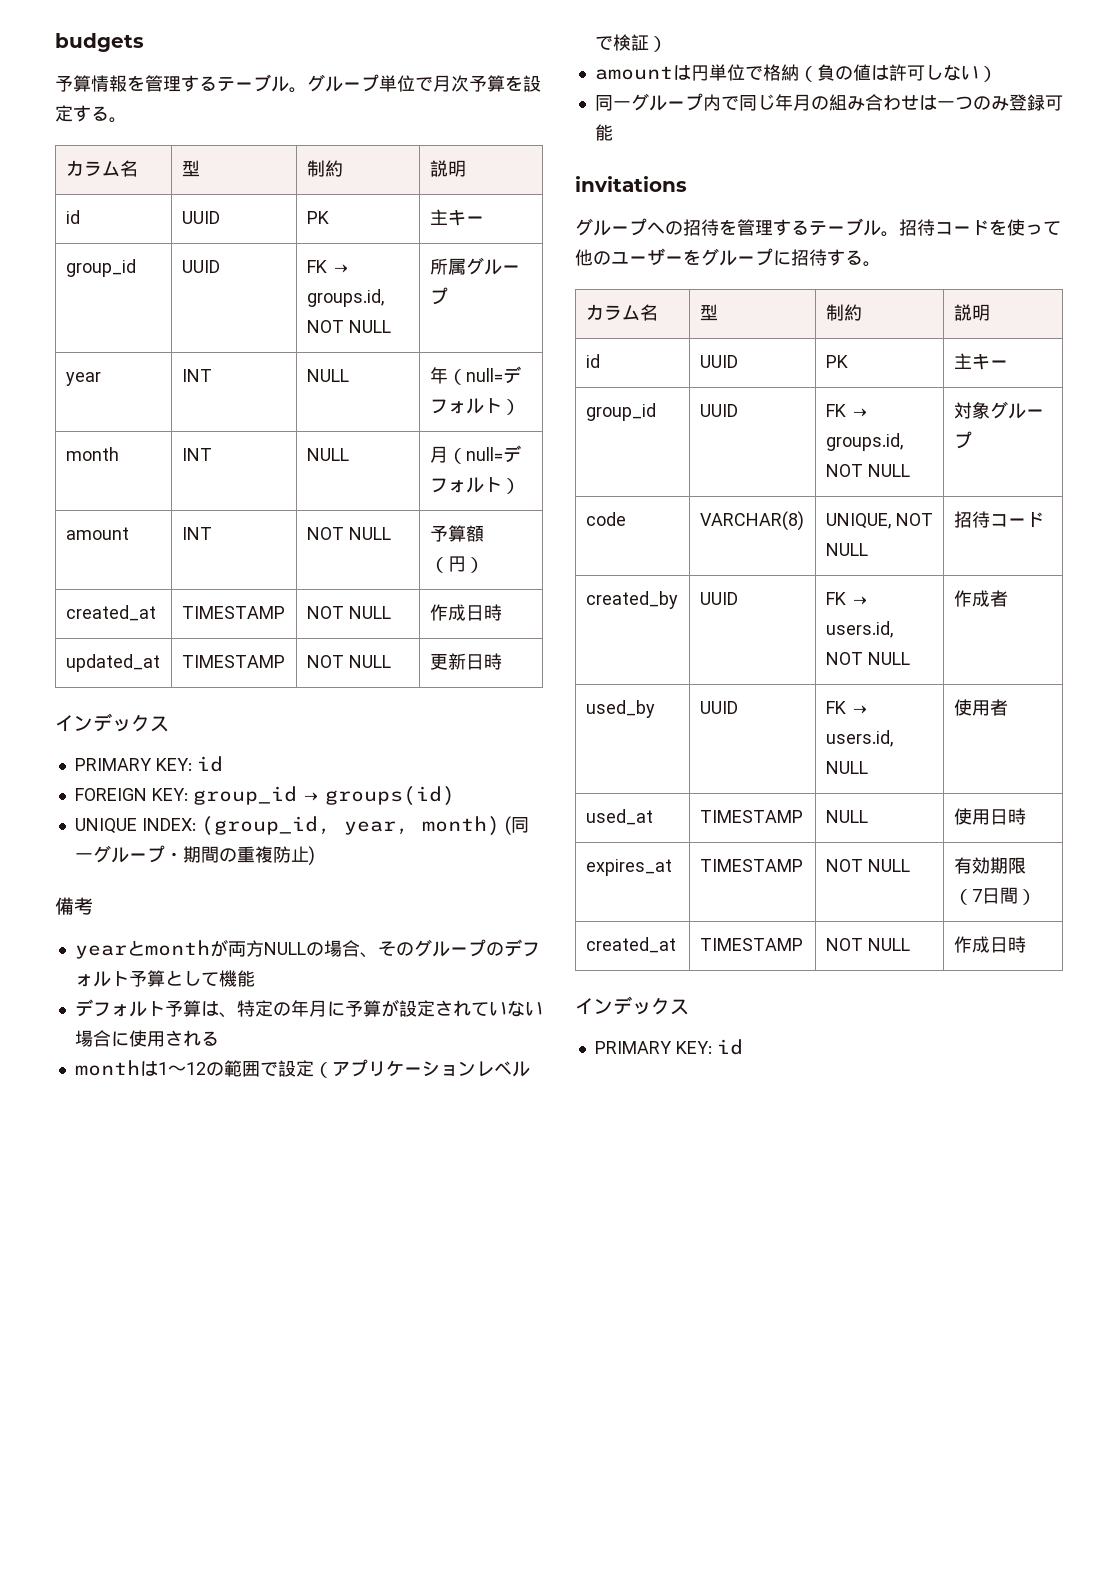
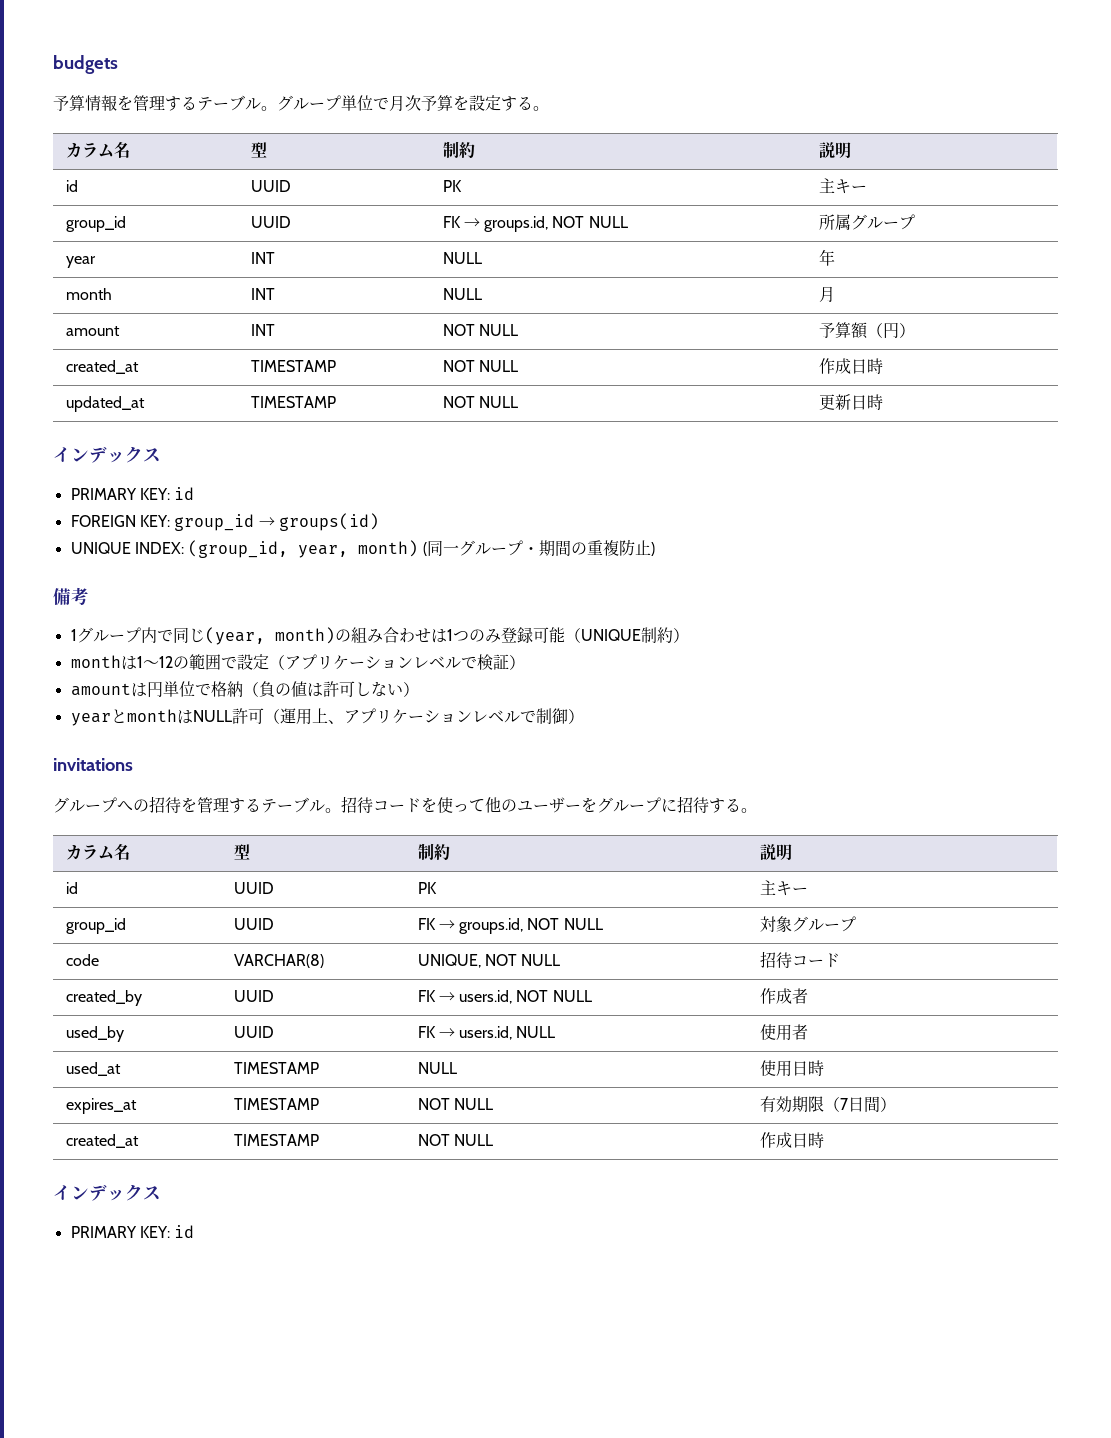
[447,366,521,385] [429,398,520,415] （null=デフォルト） -> (835, 257) none
[447,445,521,464] [429,477,520,494] （null=デフォルト） -> (835, 294) none
[74,939,540,959] [74,970,255,987] [74,999,543,1018] [74,1030,219,1047] yearとmonthが両方NULLの場合、そのグループのデフォルト予算として機能 // デフォルト予算は、特定の年月に予算が設定されていない場合に使用される -> [70,627,689,645] 1グループ内で同じ(year, month)の組み合わせは1つのみ登録可能（UNIQUE制約）
[594,93,1063,111] [594,124,613,141] 同一グループ内で同じ年月の組み合わせは一つのみ登録可能 -> [70,708,584,726] yearとmonthはNULL許可（運用上、アプリケーションレベルで制御）

